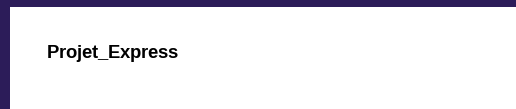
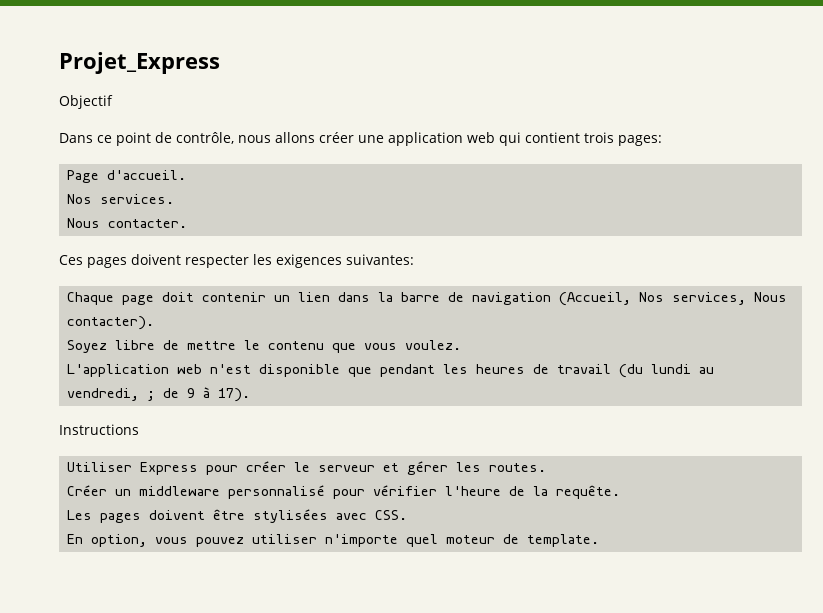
(178, 53) none -> [59,95,113,109] [59,132,662,146] [67,170,187,183] [67,194,175,204] [67,218,188,228] [59,254,414,268] [67,292,788,306] [67,316,155,330] [67,340,462,353] [67,364,715,378] [67,387,251,402] [59,424,139,435] [67,461,547,475] [67,485,621,499] [67,509,408,523] [67,534,600,547] // Objectif // Dans ce point de contrôle, nous allons créer une application web qui contient trois pages: // Page d'accueil. // Nos services. // Nous contacter. // Ces pages doivent respecter les exigences suivantes: // Chaque page doit contenir un lien dans la barre de navigation (Accueil, Nos services, Nous contacter). // Soyez libre de mettre le contenu que vous voulez. // L'application web n'est disponible que pendant les heures de travail (du lundi au vendredi, ; de 9 à 17). // Instructions // Utiliser Express pour créer le serveur et gérer les routes. // Créer un middleware personnalisé pour vérifier l'heure de la requête. // Les pages doivent être stylisées avec CSS. // En option, vous pouvez utiliser n'importe quel moteur de template.

